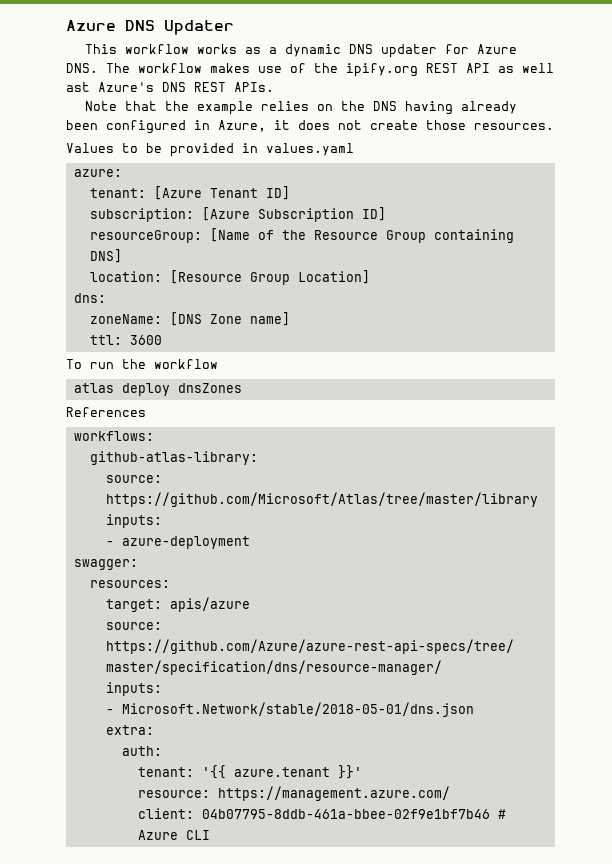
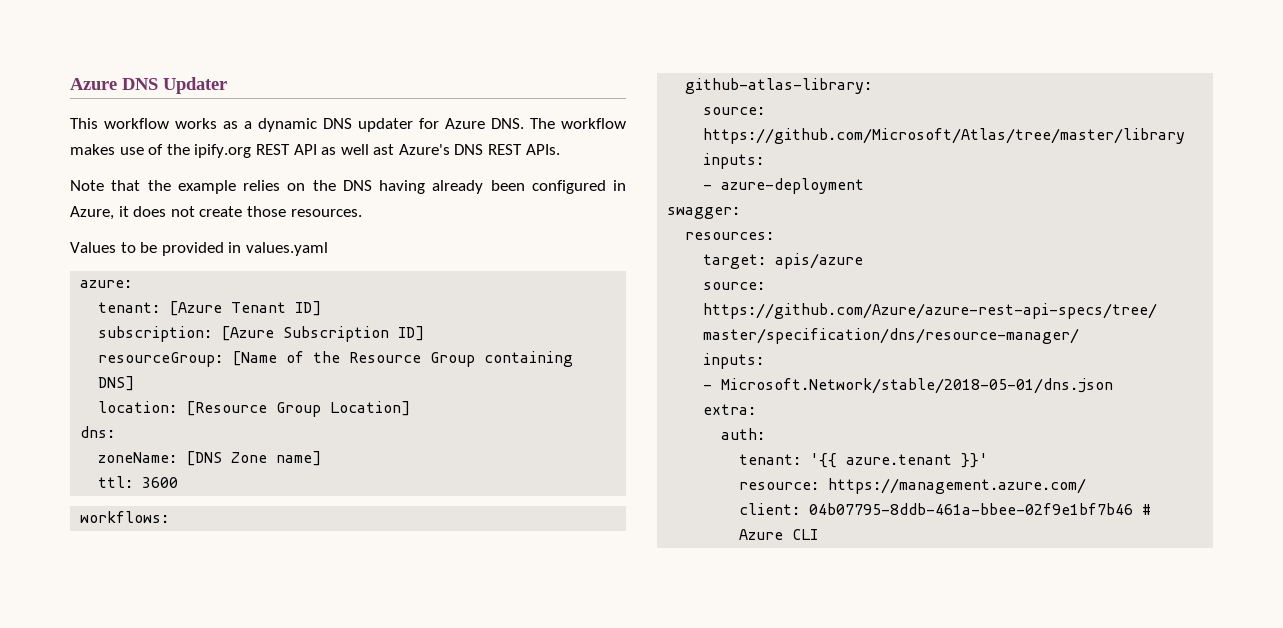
[66,359,218,369] [73,383,242,396] [66,407,146,417] // To run the workflow // atlas deploy dnsZones // References -> (179, 482) none

